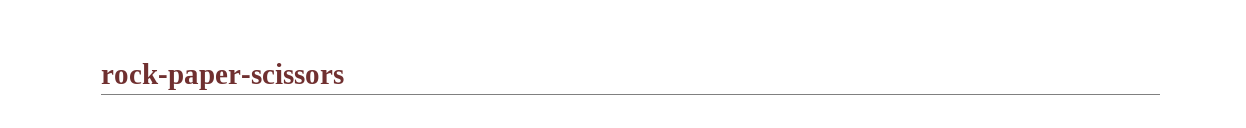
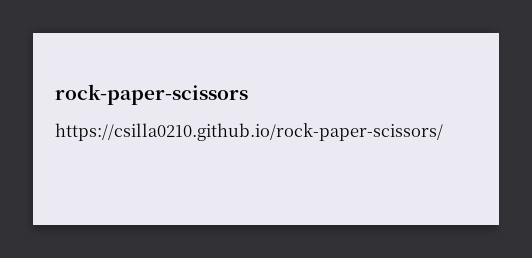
(344, 76) none -> [55,123,443,141] // https://csilla0210.github.io/rock-paper-scissors/

